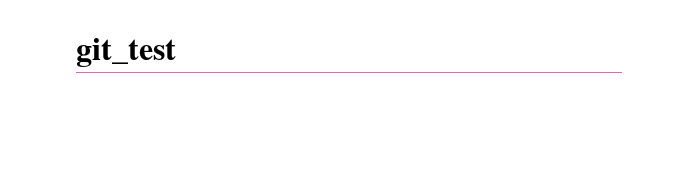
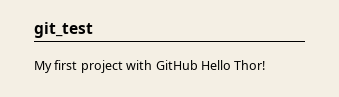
(176, 52) none -> [34,60,266,73] // My first project with GitHub Hello Thor!

